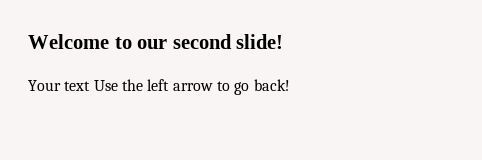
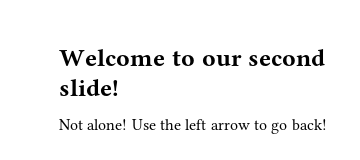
[28,80,91,91] Your text -> [59,119,128,130] Not alone!

